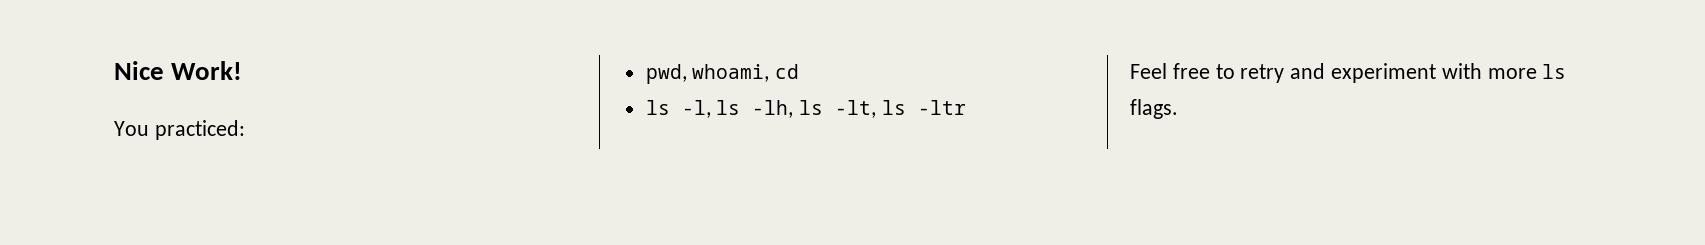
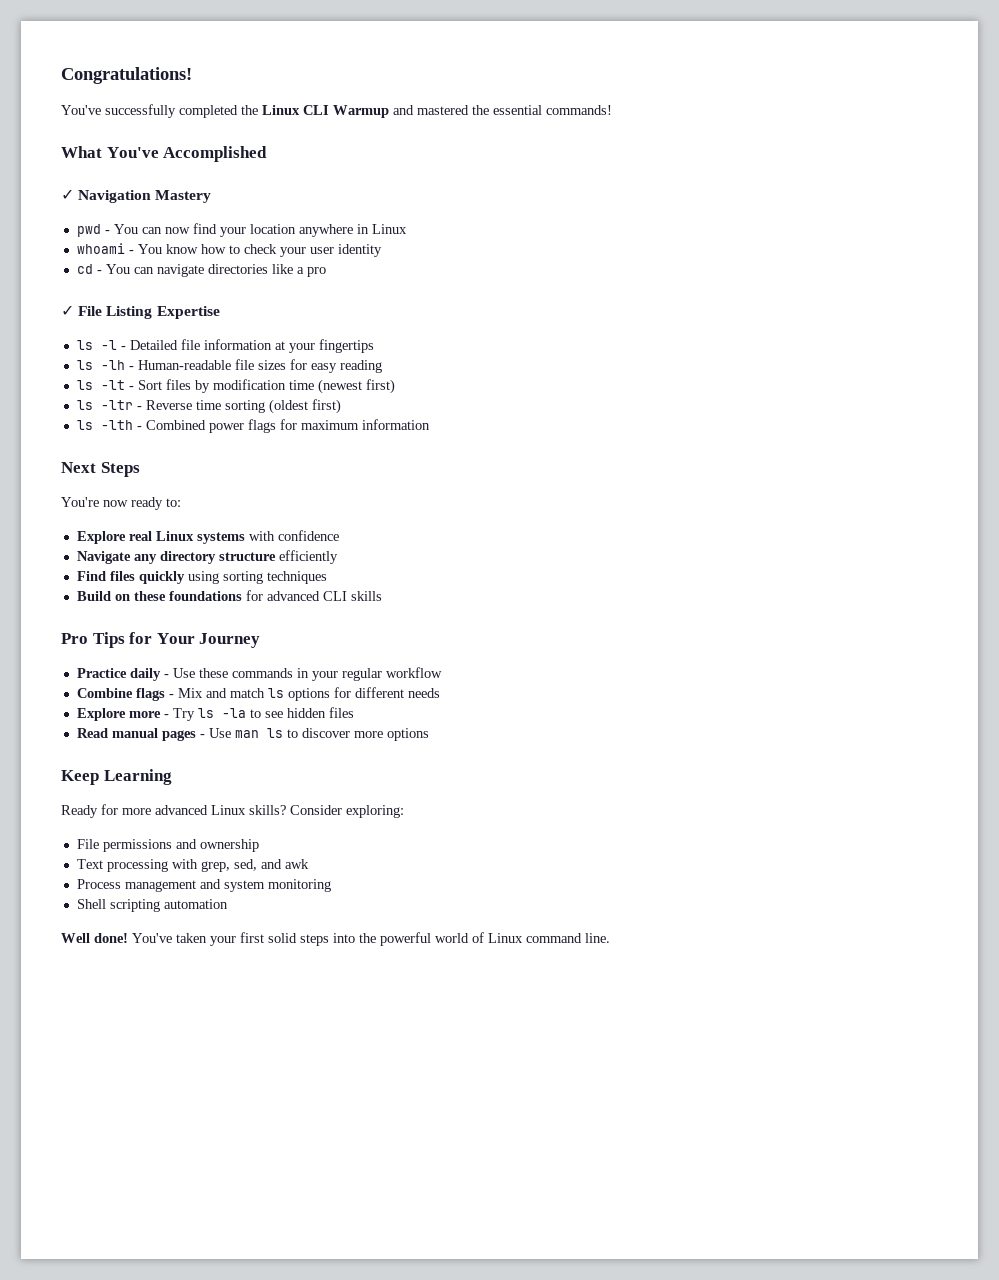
[114,61,243,80] [114,120,245,140] [645,64,800,84] [645,100,967,118] [1130,63,1567,83] [1130,99,1178,119] Nice Work! // You practiced: // pwd, whoami, cd // ls -l, ls -lh, ls -lt, ls -ltr // Feel free to retry and experiment with more ls flags. -> [61,67,192,84] [61,104,612,118] [61,146,268,162] [61,189,212,203] [76,223,407,237] [76,243,382,257] [76,264,326,277] [61,305,220,319] [76,339,374,353] [76,359,382,373] [76,379,395,394] [76,399,341,414] [76,419,430,433] [61,462,140,477] [61,497,181,510] [76,530,339,544] [76,550,338,564] [76,571,327,584] [76,590,382,601] [61,632,261,648] [76,667,442,681] [76,687,440,701] [76,707,354,721] [76,728,429,741] [61,769,172,785] [61,804,404,818] [76,839,259,852] [76,859,309,872] [76,879,331,892] [76,899,228,912] [61,932,610,946] Congratulations! // You've successfully completed the Linux CLI Warmup and mastered the essential commands! // What You've Accomplished // ✓ Navigation Mastery // pwd - You can now find your location anywhere in Linux // whoami - You know how to check your user identity // cd - You can navigate directories like a pro // ✓ File Listing Expertise // ls -l - Detailed file information at your fingertips // ls -lh - Human-readable file sizes for easy reading // ls -lt - Sort files by modification time (newest first) // ls -ltr - Reverse time sorting (oldest first) // ls -lth - Combined power flags for maximum information // Next Steps // You're now ready to: // Explore real Linux systems with confidence // Navigate any directory structure efficiently // Find files quickly using sorting techniques // Build on these foundations for advanced CLI skills // Pro Tips for Your Journey // Practice daily - Use these commands in your regular workflow // Combine flags - Mix and match ls options for different needs // Explore more - Try ls -la to see hidden files // Read manual pages - Use man ls to discover more options // Keep Learning // Ready for more advanced Linux skills? Consider exploring: // File permissions and ownership // Text processing with grep, sed, and awk // Process management and system monitoring // Shell scripting automation // Well done! You've taken your first solid steps into the powerful world of Linux command line.

